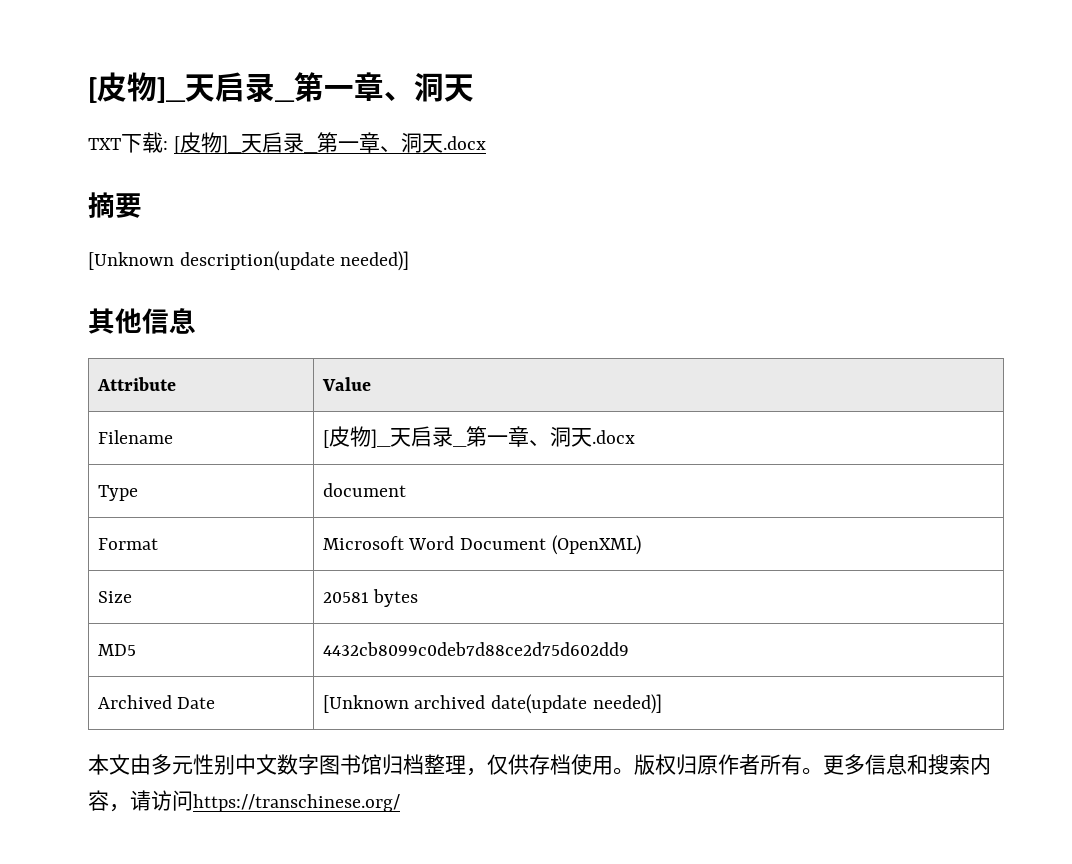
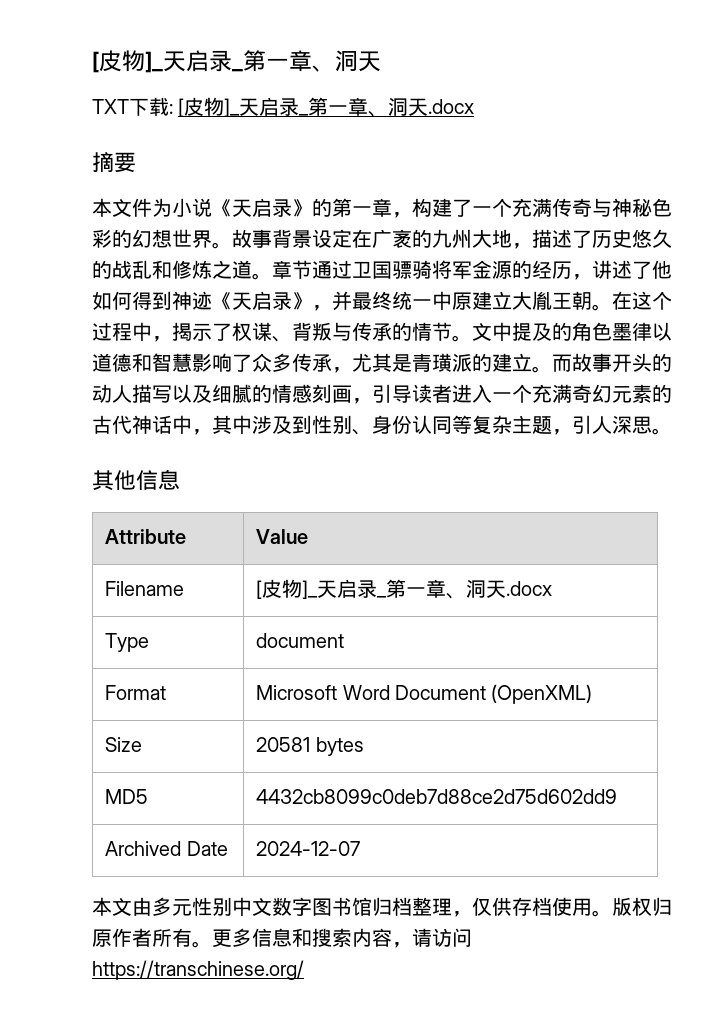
[88,251,410,271] [Unknown description(update needed)] -> [92,198,672,218] [92,229,672,249] [92,260,672,280] [92,291,672,311] [92,322,672,342] [92,353,672,373] [92,384,672,404] [92,415,672,435] 本文件为小说《天启录》的第一章，构建了一个充满传奇与神秘色彩的幻想世界。故事背景设定在广袤的九州大地，描述了历史悠久的战乱和修炼之道。章节通过卫国骠骑将军金源的经历，讲述了他如何得到神迹《天启录》，并最终统一中原建立大胤王朝。在这个过程中，揭示了权谋、背叛与传承的情节。文中提及的角色墨律以道德和智慧影响了众多传承，尤其是青璜派的建立。而故事开头的动人描写以及细腻的情感刻画，引导读者进入一个充满奇幻元素的古代神话中，其中涉及到性别、身份认同等复杂主题，引人深思。
[322,694,662,714] [Unknown archived date(update needed)] -> [256,841,361,856] 2024-12-07

